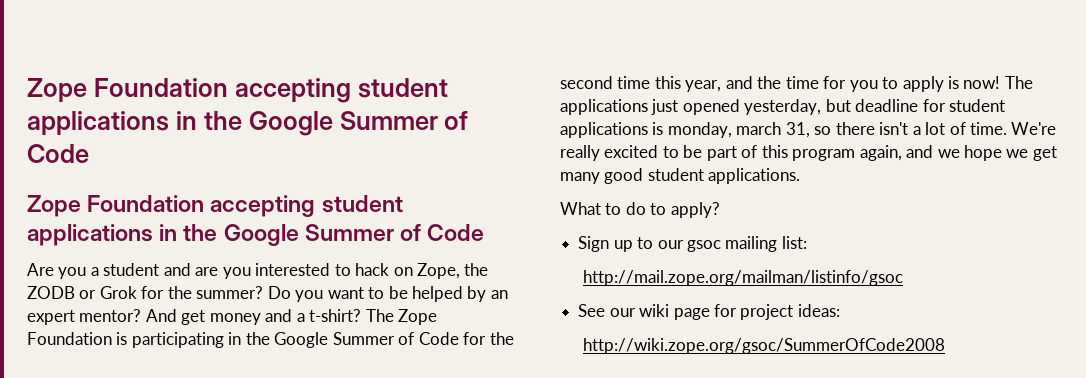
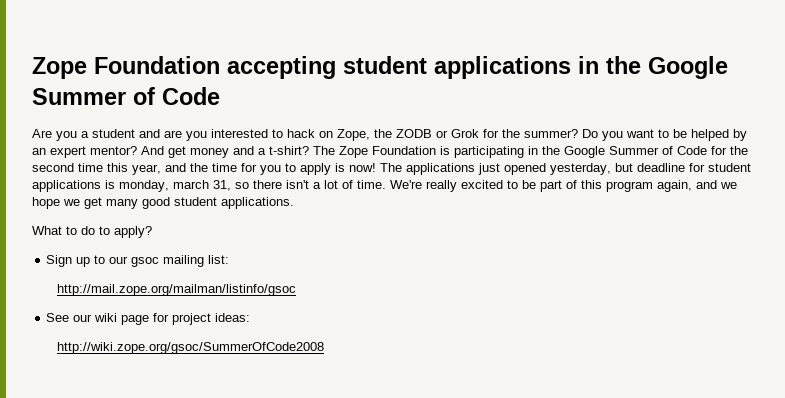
[27,195,403,217] [27,224,485,246] // Zope Foundation accepting student applications in the Google Summer of Code -> (220, 96) none

